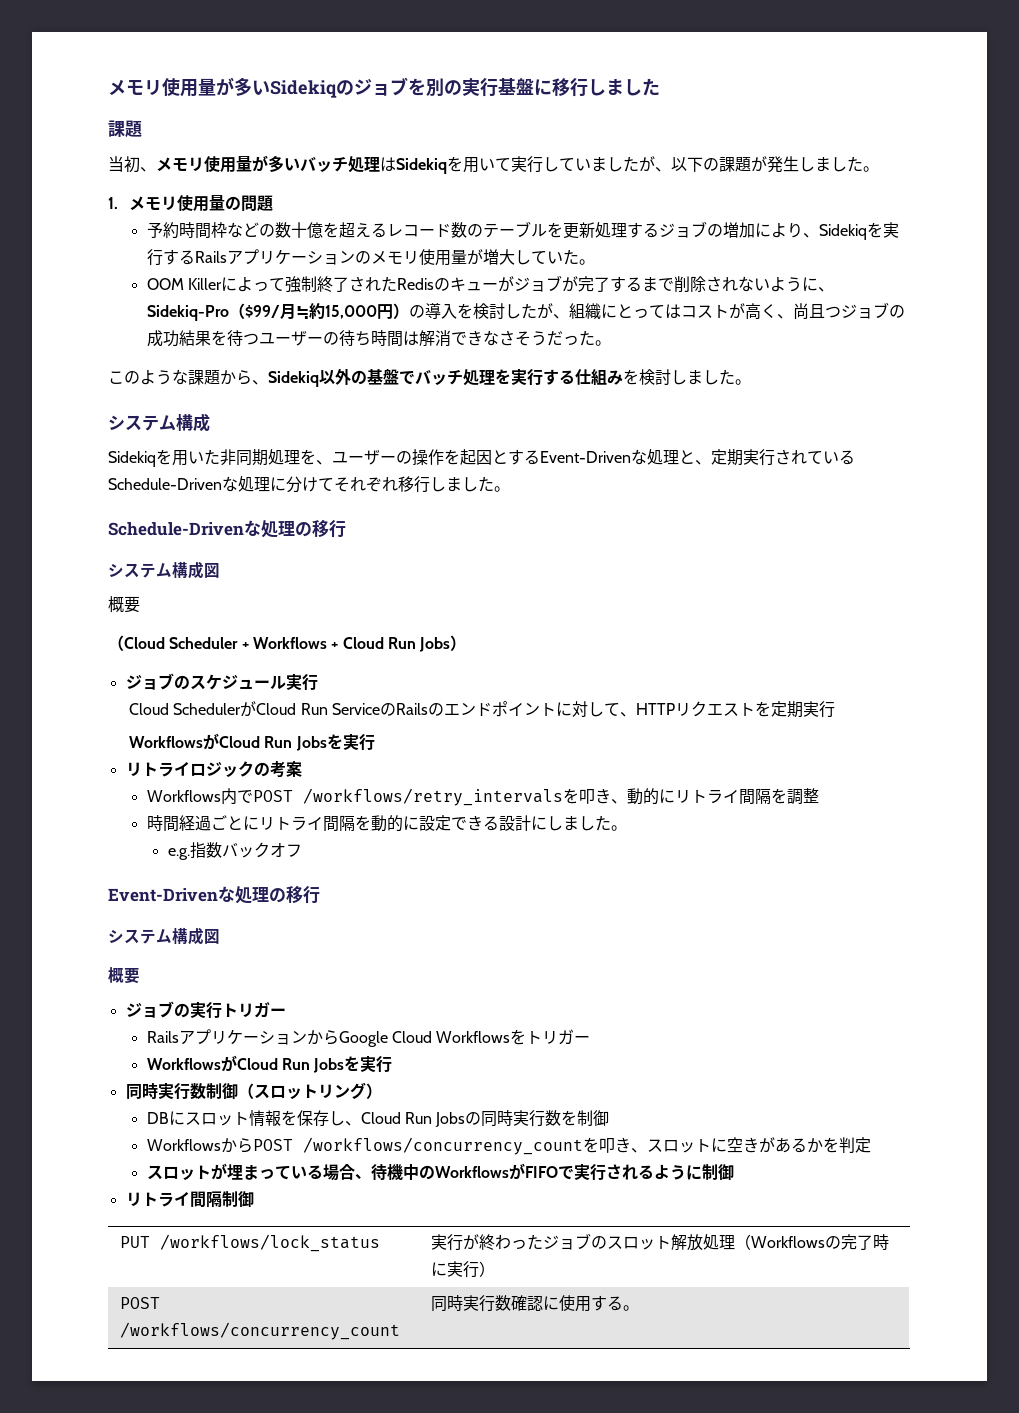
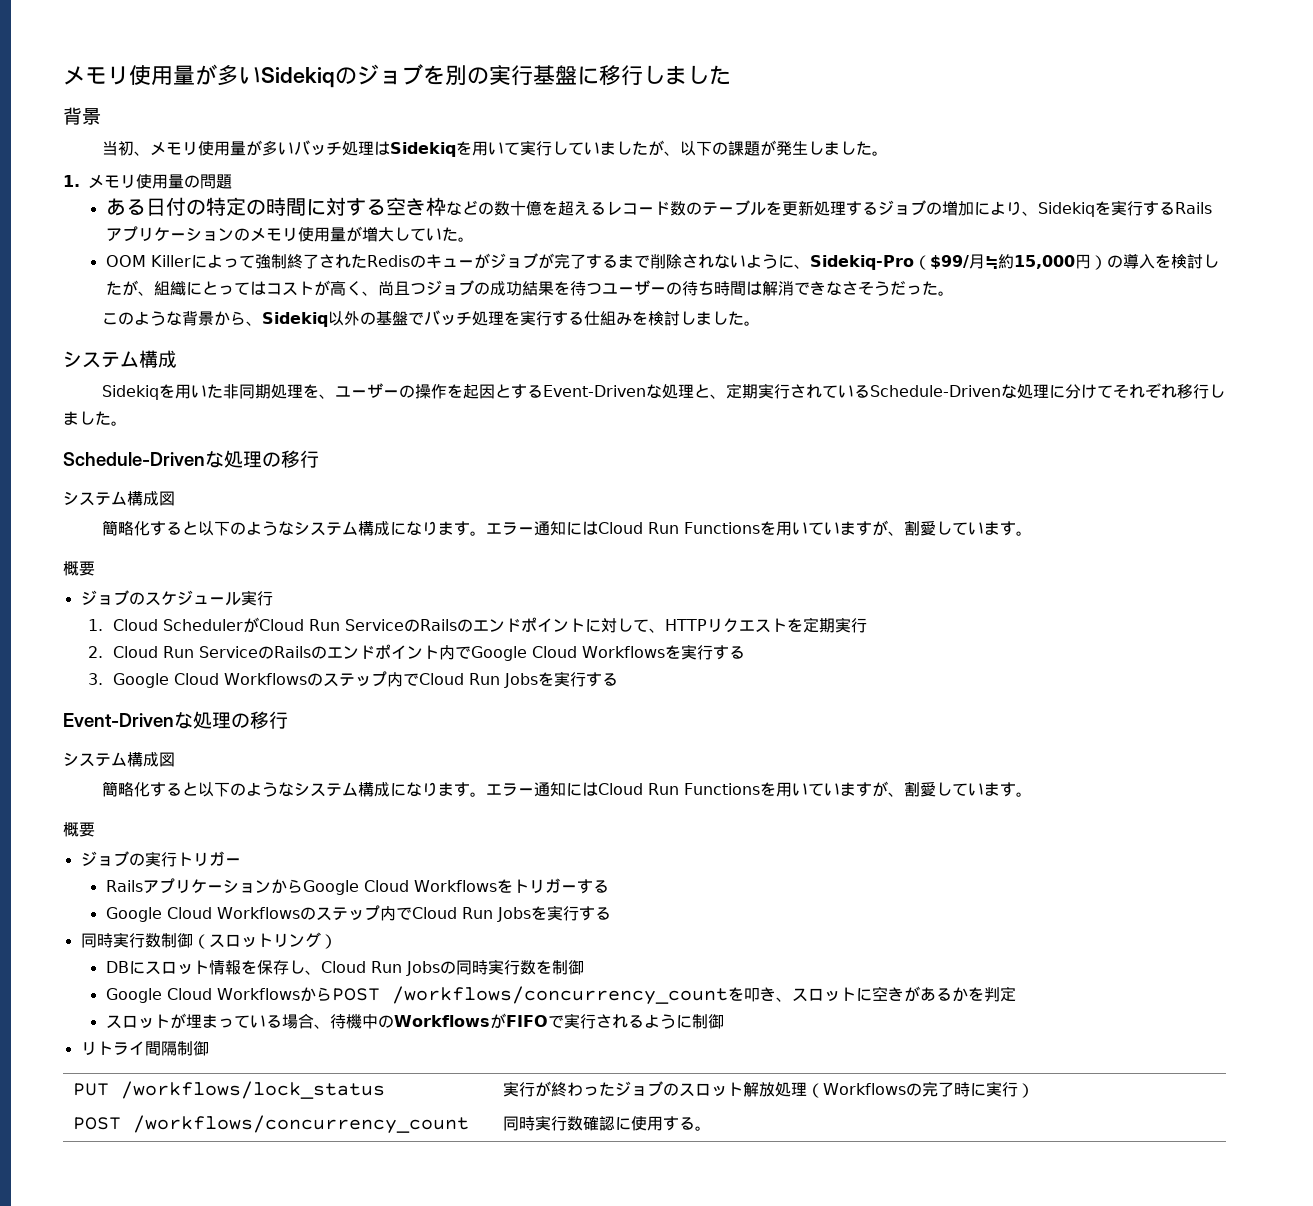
[108,120,142,138] 課題 -> [63,107,101,125] 背景
[146,222,211,239] 予約時間 -> [105,197,426,216] ある日付の特定の時間に対する空き
[188,370,220,385] 課題 -> [181,311,214,326] 背景
[108,596,140,613] [108,635,467,652] 概要 // （Cloud Scheduler + Workflows + Cloud Run Jobs） -> [101,520,1032,536] [63,561,95,576] 簡略化すると以下のようなシステム構成になります。エラー通知にはCloud Run Functionsを用いていますが、割愛しています。 // 概要
(318, 682) none -> [88,619,104,631] 1.
[129,733,375,751] [125,761,302,778] [146,788,819,806] [146,815,627,832] [167,842,302,860] WorkflowsがCloud Run Jobsを実行 // リトライロジックの考案 // Workflows内でPOST /workflows/retry_intervalsを叩き、動的にリトライ間隔を調整 // 時間経過ごとにリトライ間隔を動的に設定できる設計にしました。 // e.g.指数バックオフ -> [88,644,746,661] [88,671,619,688] 2. Cloud Run ServiceのRailsのエンドポイント内でGoogle Cloud Workflowsを実行する // 3. Google Cloud Workflowsのステップ内でCloud Run Jobsを実行する
(220, 936) none -> [101,781,1032,797] // 簡略化すると以下のようなシステム構成になります。エラー通知にはCloud Run Functionsを用いていますが、割愛しています。
[146,1055,393,1073] // WorkflowsがCloud Run Jobsを実行 -> [576,879,609,894] [105,905,611,922] する // Google Cloud Workflowsのステップ内でCloud Run Jobsを実行する
(610, 1118) none -> [105,988,212,1003] Google Cloud

